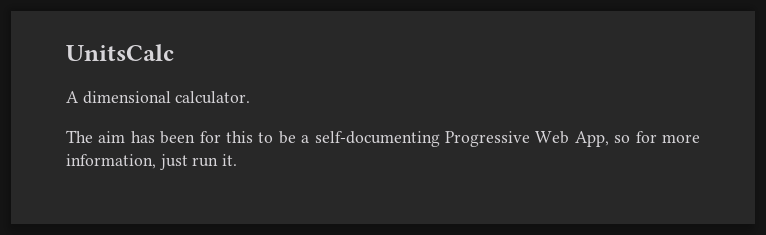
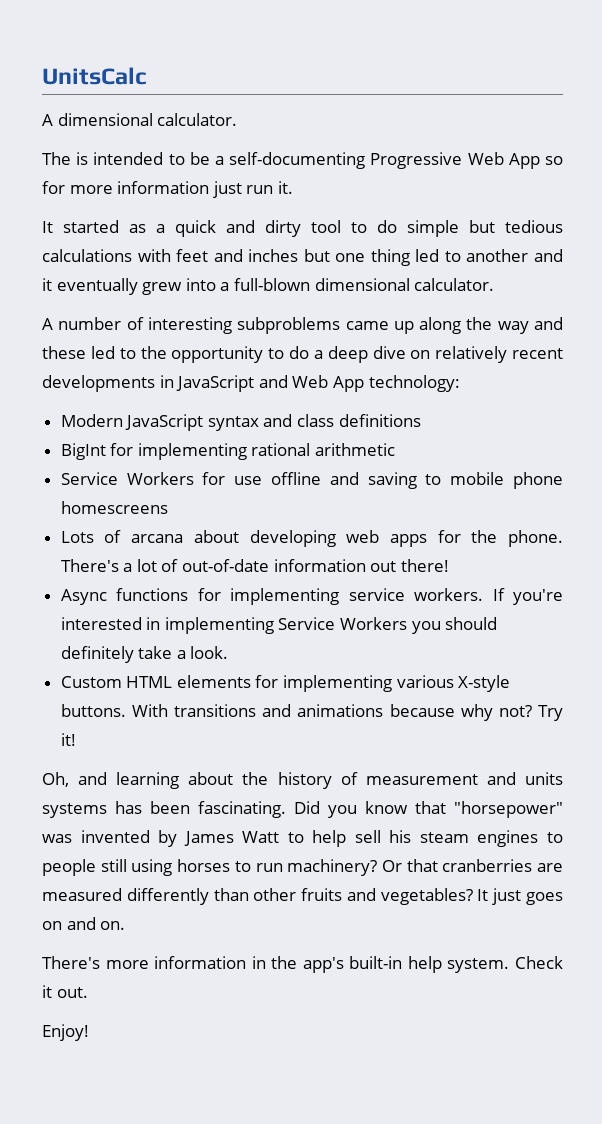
[98,131,253,144] aim has been for this -> [76,152,164,165] is intended
[574,131,609,147] App, -> [508,153,540,169] App
[66,154,156,169] information, -> [117,181,210,194] information
(238, 160) none -> [42,220,563,237] [42,249,563,266] [42,278,495,295] [42,317,564,334] [42,346,563,363] [42,375,460,392] [60,414,421,431] [60,443,396,460] [60,472,564,489] [60,501,168,514] [60,530,563,547] [60,559,449,572] [60,588,563,605] [60,617,498,634] [60,646,229,663] [60,675,511,692] [60,704,564,721] [60,733,76,746] [42,772,563,789] [42,801,563,818] [42,830,563,847] [42,859,563,876] [42,888,563,905] [42,917,126,930] [42,956,563,973] [42,985,88,998] [42,1024,89,1041] // It started as a quick and dirty tool to do simple but tedious calculations with feet and inches but one thing led to another and it eventually grew into a full-blown dimensional calculator. // A number of interesting subproblems came up along the way and these led to the opportunity to do a deep dive on relatively recent developments in JavaScript and Web App technology: // Modern JavaScript syntax and class definitions // BigInt for implementing rational arithmetic // Service Workers for use offline and saving to mobile phone homescreens // Lots of arcana about developing web apps for the phone. There's a lot of out-of-date information out there! // Async functions for implementing service workers. If you're interested in implementing Service Workers you should definitely take a look. // Custom HTML elements for implementing various X-style buttons. With transitions and animations because why not? Try it! // Oh, and learning about the history of measurement and units systems has been fascinating. Did you know that "horsepower" was invented by James Watt to help sell his steam engines to people still using horses to run machinery? Or that cranberries are measured differently than other fruits and vegetables? It just goes on and on. // There's more information in the app's built-in help system. Check it out. // Enjoy!

